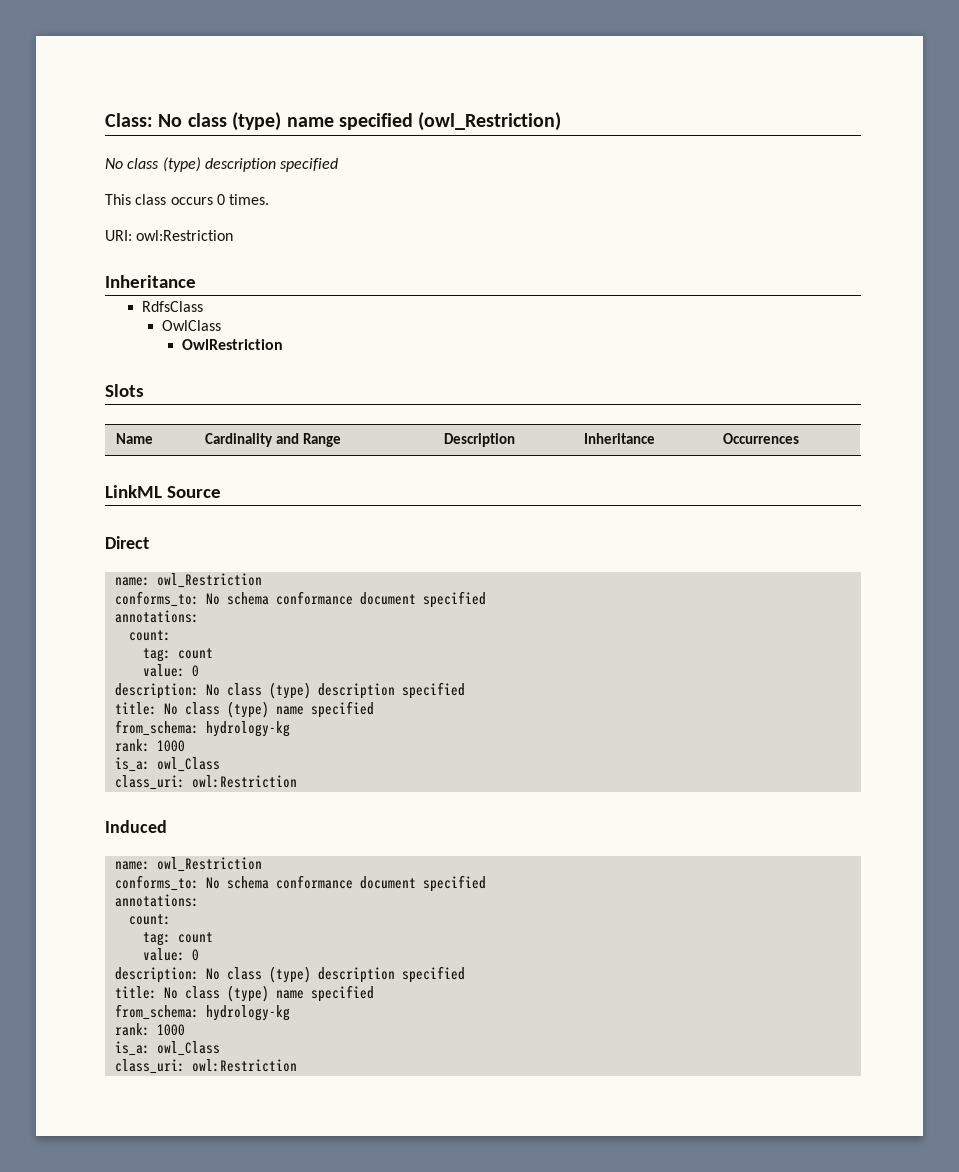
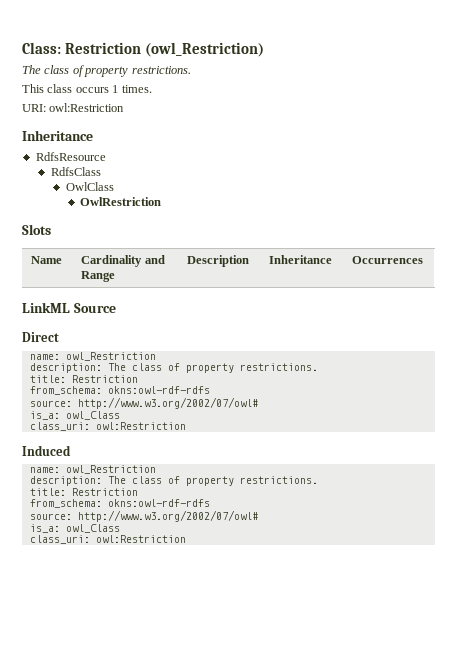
[158,112,562,131] [105,157,339,172] No class (type) name specified (owl_Restriction) // No class (type) description specified -> [65,42,265,57] [22,65,191,77] Restriction (owl_Restriction) // The class of property restrictions.
[216,194,225,205] 0 -> [112,85,119,93] 1
(196, 281) none -> [35,152,106,161] // RdfsResource
[114,591,486,608] [114,610,199,623] [128,630,171,641] [142,648,213,662] [142,664,199,677] [114,682,465,699] [114,701,374,718] [114,720,290,737] [114,739,185,752] conforms_to: No schema conformance document specified // annotations: // count: // tag: count // value: 0 // description: No class (type) description specified // title: No class (type) name specified // from_schema: hydrology-kg // rank: 1000 -> [29,363,318,373] [29,375,138,383] [29,386,210,395] [29,397,258,409] description: The class of property restrictions. // title: Restriction // from_schema: okns:owl-rdf-rdfs // source: http://www.w3.org/2002/07/owl#
[114,875,486,892] [114,894,199,907] [128,914,171,925] [142,932,213,946] [142,948,199,961] [114,966,465,983] [114,985,374,1002] [114,1004,290,1021] [114,1023,185,1036] conforms_to: No schema conformance document specified // annotations: // count: // tag: count // value: 0 // description: No class (type) description specified // title: No class (type) name specified // from_schema: hydrology-kg // rank: 1000 -> [29,476,318,486] [29,488,138,496] [29,499,210,508] [29,510,258,522] description: The class of property restrictions. // title: Restriction // from_schema: okns:owl-rdf-rdfs // source: http://www.w3.org/2002/07/owl#

